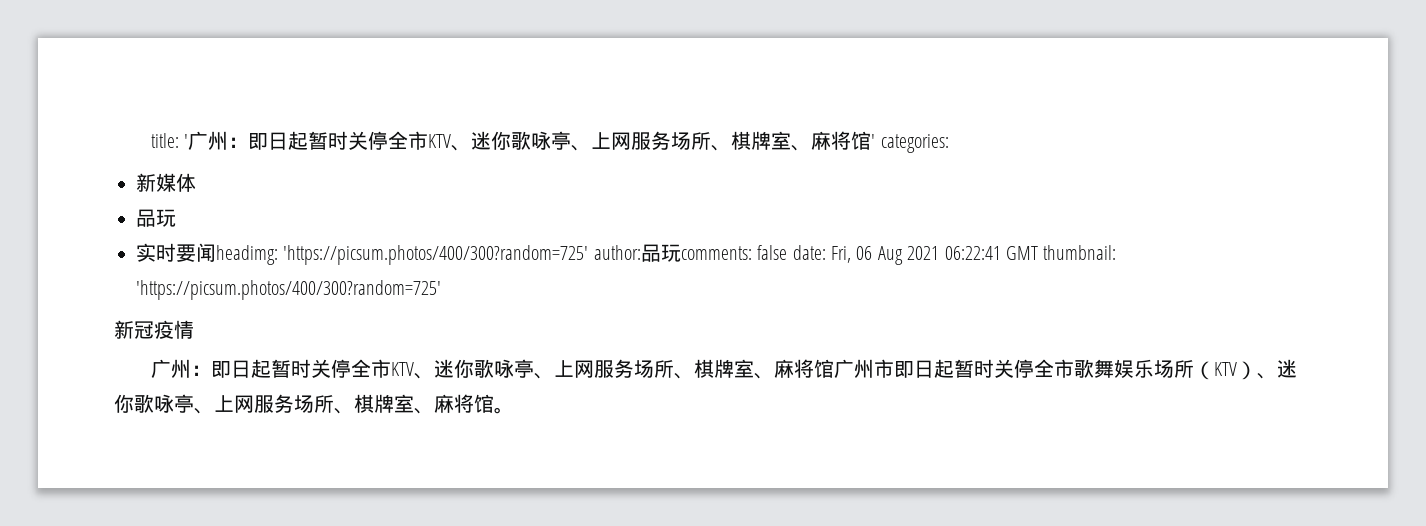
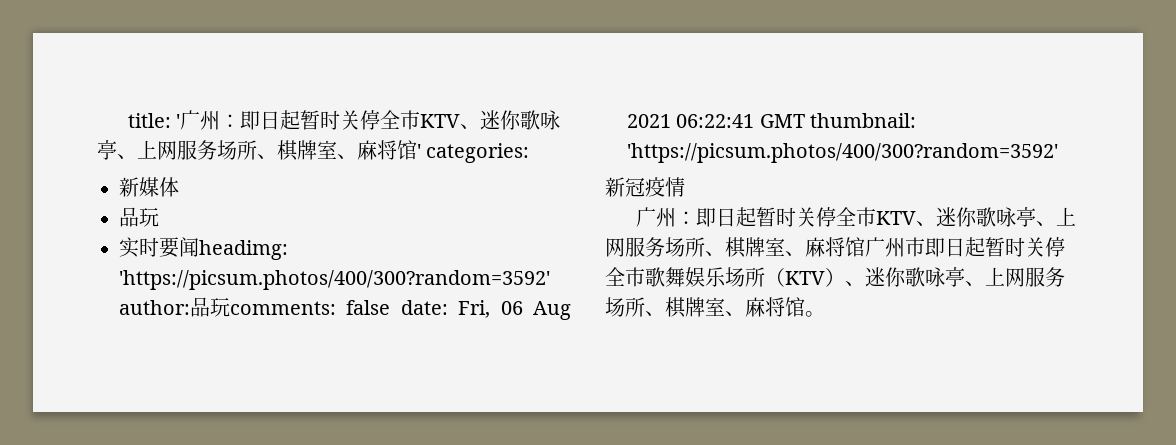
[283,245,589,265] 'https://picsum.photos/400/300?random=725' -> [119,270,550,290] 'https://picsum.photos/400/300?random=3592'
[136,280,441,300] 'https://picsum.photos/400/300?random=725' -> [627,143,1058,163] 'https://picsum.photos/400/300?random=3592'

